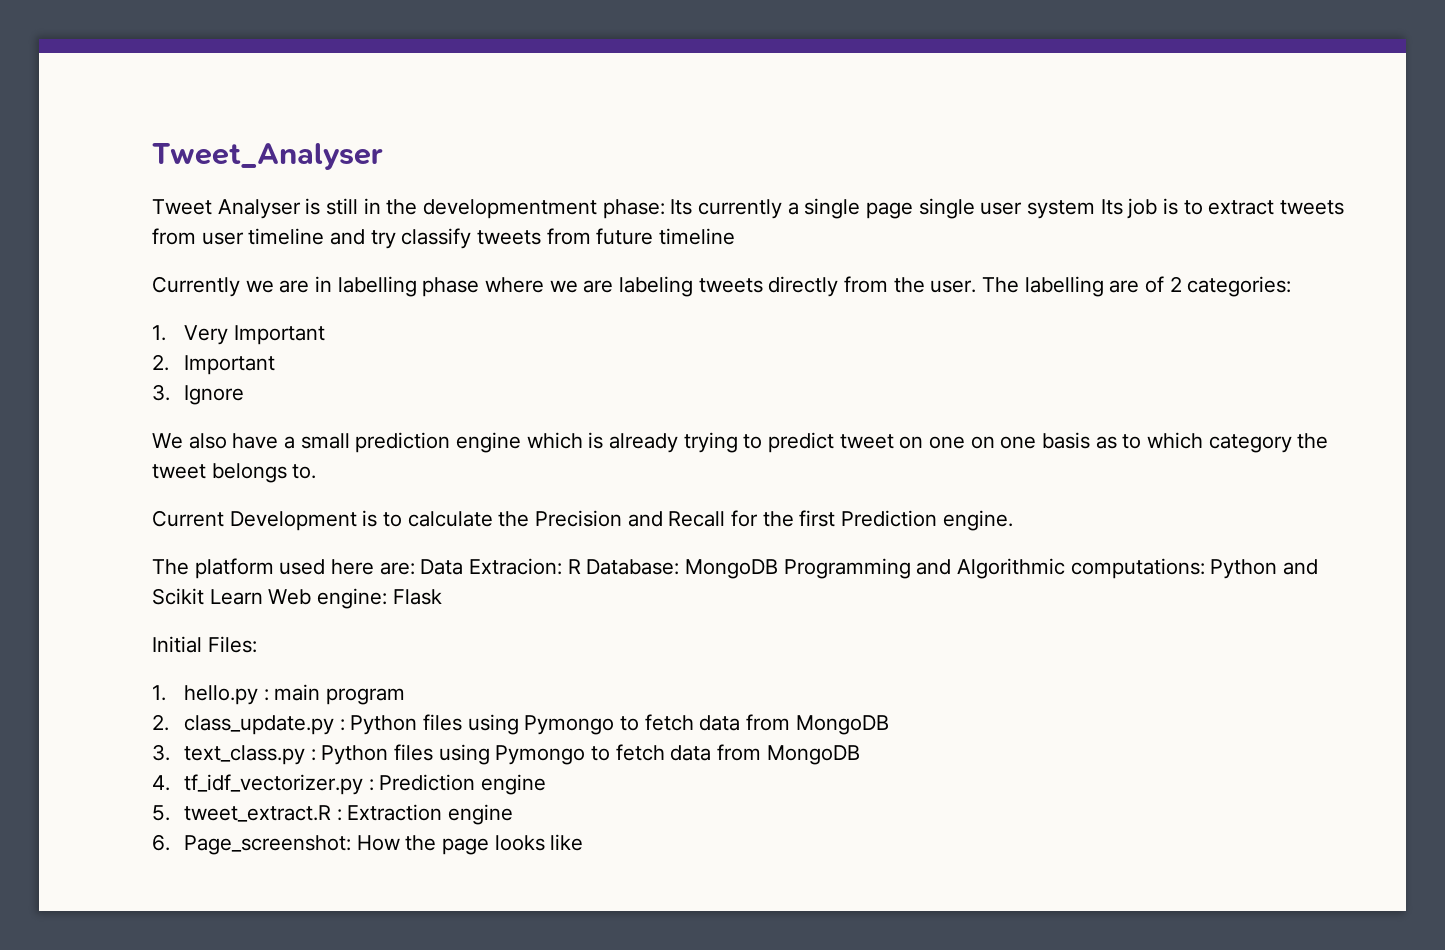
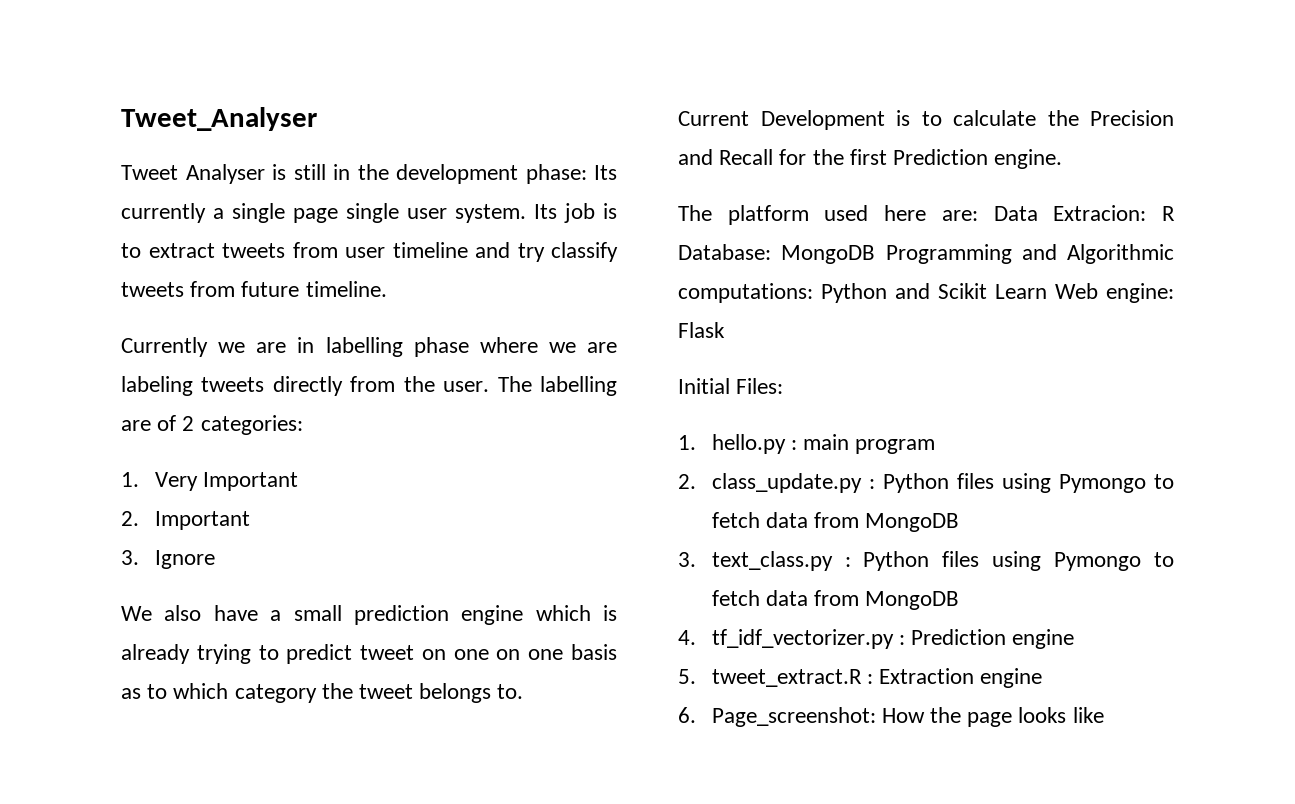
[423,199,598,219] developmentment -> [396,164,518,184] development
[1027,200,1096,219] system -> [455,204,526,223] system.
[659,228,736,245] timeline -> [305,281,387,297] timeline.

